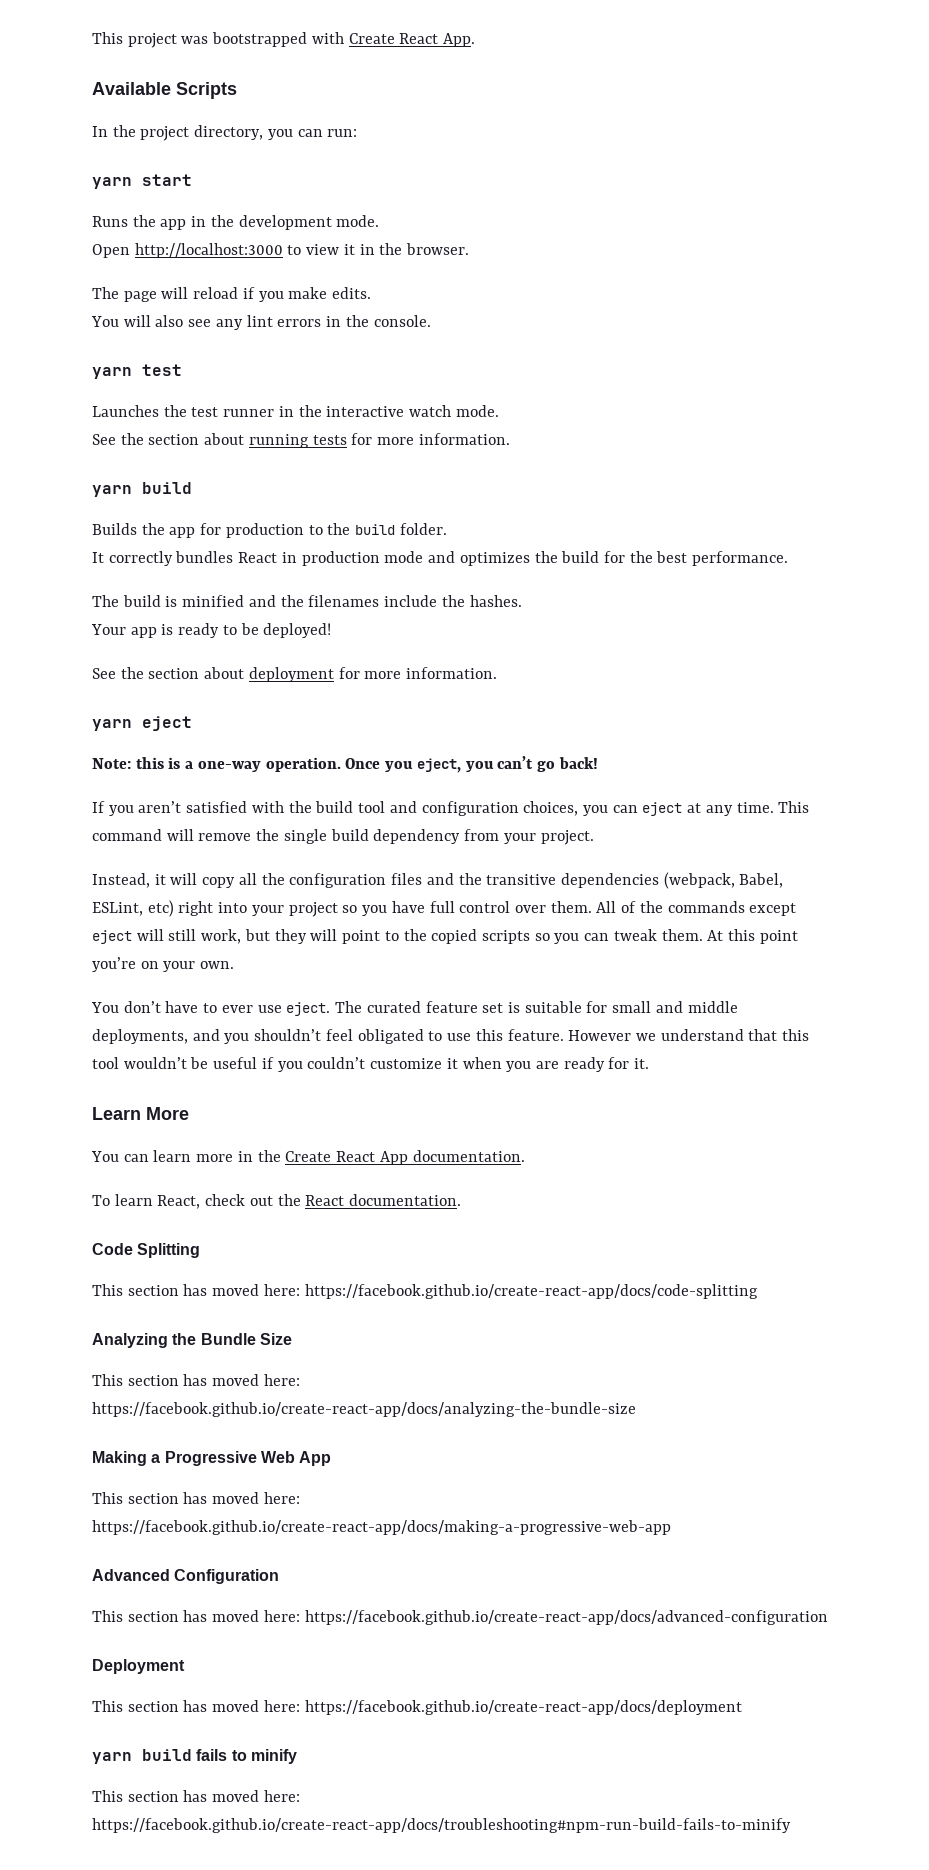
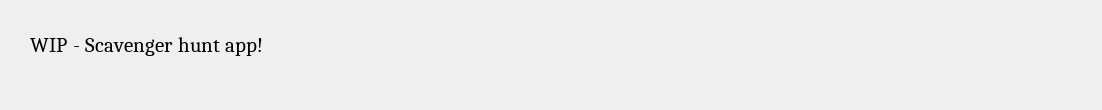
[92,32,476,48] [92,82,237,99] [92,125,358,141] [92,174,192,189] [92,215,380,230] [92,243,470,258] [92,287,372,302] [91,315,431,330] [92,364,182,379] [92,405,499,417] [92,433,510,448] [92,482,192,497] [92,523,447,538] [92,551,789,566] [92,595,522,607] [91,623,332,638] [92,667,498,682] [92,716,192,731] [92,756,598,773] [92,801,810,816] [92,829,594,845] [92,872,784,889] [92,900,797,917] [92,929,798,944] [92,957,235,972] [91,1001,738,1016] [92,1029,810,1044] [92,1057,650,1072] [92,1107,189,1120] [91,1150,525,1165] [92,1194,462,1209] [92,1243,201,1258] [92,1284,758,1299] [92,1333,292,1348] [92,1374,300,1386] [92,1402,636,1417] [92,1451,332,1466] [92,1492,300,1504] [92,1520,671,1535] [92,1569,280,1584] [92,1610,828,1625] [92,1659,185,1674] [92,1700,742,1715] [92,1749,297,1764] [92,1790,300,1802] [92,1818,791,1833] This project was bootstrapped with Create React App. // Available Scripts // In the project directory, you can run: // yarn start // Runs the app in the development mode. // Open http://localhost:3000 to view it in the browser. // The page will reload if you make edits. // You will also see any lint errors in the console. // yarn test // Launches the test runner in the interactive watch mode. // See the section about running tests for more information. // yarn build // Builds the app for production to the build folder. // It correctly bundles React in production mode and optimizes the build for the best performance. // The build is minified and the filenames include the hashes. // Your app is ready to be deployed! // See the section about deployment for more information. // yarn eject // Note: this is a one-way operation. Once you eject, you can’t go back! // If you aren’t satisfied with the build tool and configuration choices, you can eject at any time. This command will remove the single build dependency from your project. // Instead, it will copy all the configuration files and the transitive dependencies (webpack, Babel, ESLint, etc) right into your project so you have full control over them. All of the commands except eject will still work, but they will point to the copied scripts so you can tweak them. At this point you’re on your own. // You don’t have to ever use eject. The curated feature set is suitable for small and middle deployments, and you shouldn’t feel obligated to use this feature. However we understand that this tool wouldn’t be useful if you couldn’t customize it when you are ready for it. // Learn More // You can learn more in the Create React App documentation. // To learn React, check out the React documentation. // Code Splitting // This section has moved here: https://facebook.github.io/create-react-app/docs/code-splitting // Analyzing the Bundle Size // This section has moved here: https://facebook.github.io/create-react-app/docs/analyzing-the-bundle-size // Making a Progressive Web App // This section has moved here: https://facebook.github.io/create-react-app/docs/making-a-progressive-web-app // Advanced Configuration // This section has moved here: https://facebook.github.io/create-react-app/docs/advanced-configuration // Deployment // This section has moved here: https://facebook.github.io/create-react-app/docs/deployment // yarn build fails to minify // This section has moved here: https://facebook.github.io/create-react-app/docs/troubleshooting#npm-run-build-fails-to-minify -> [30,37,264,56] WIP - Scavenger hunt app!

